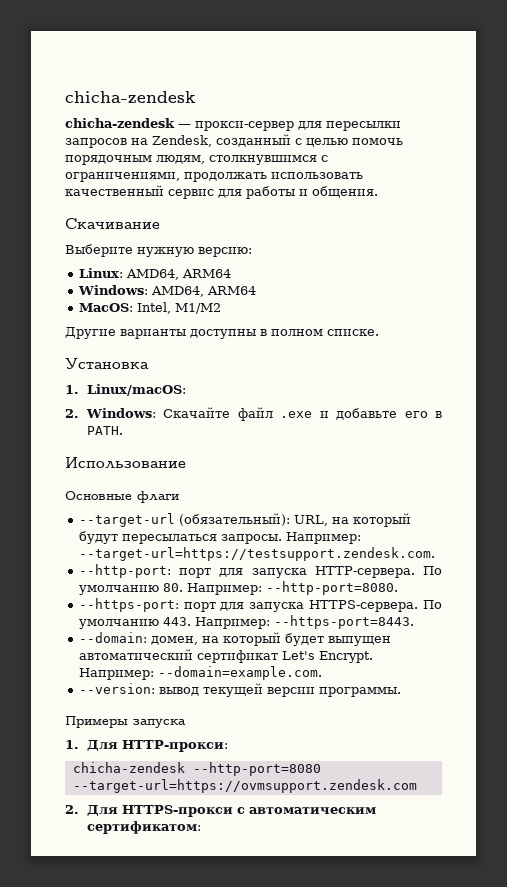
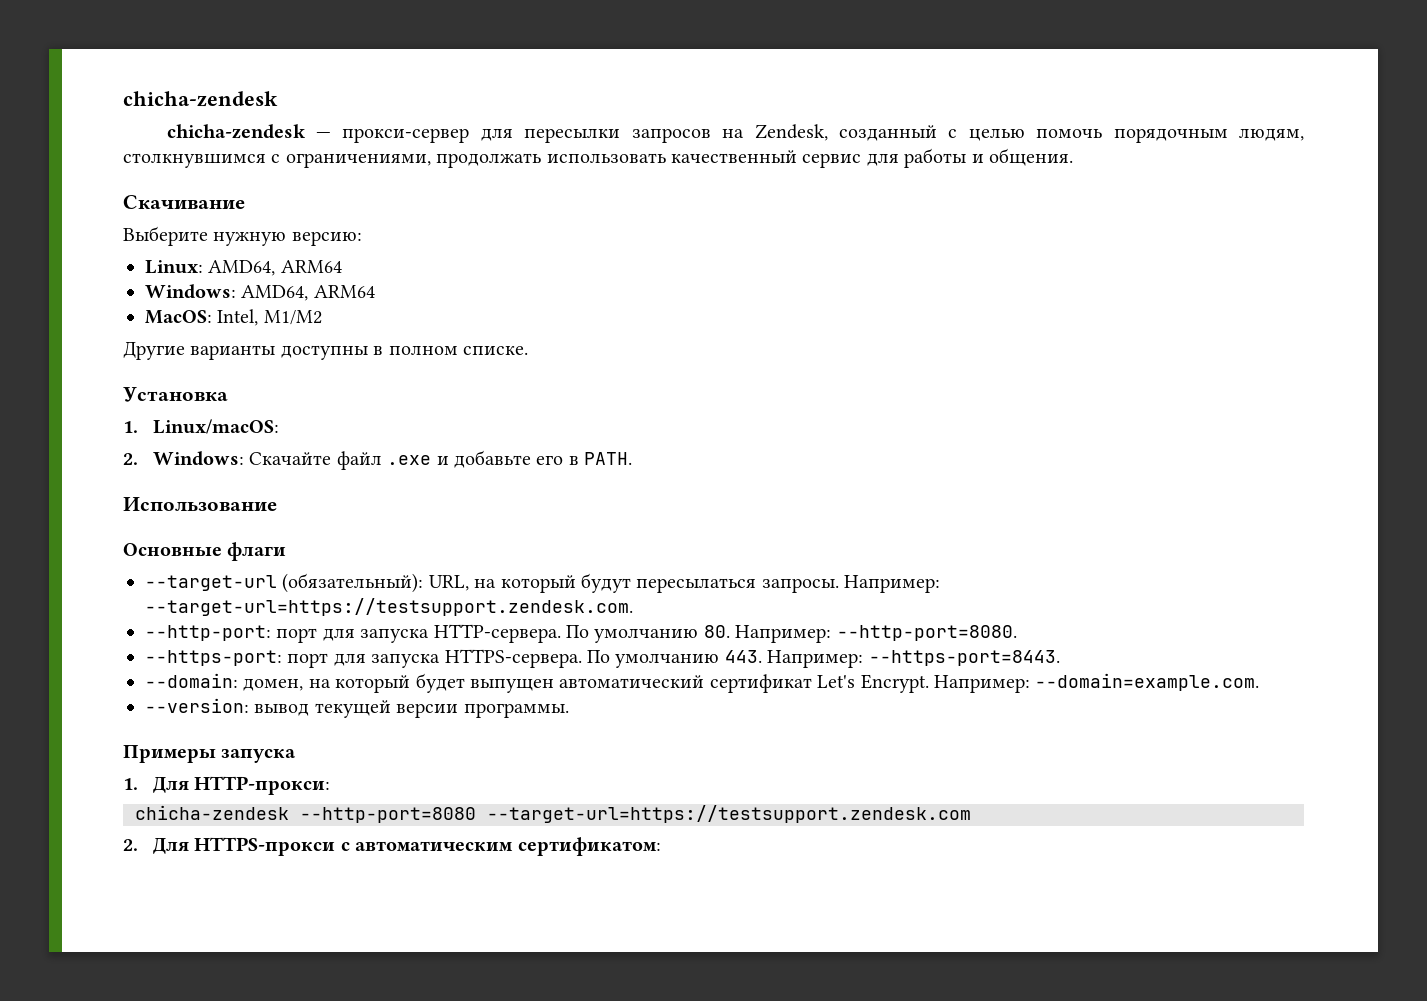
[72,779,417,793] --target-url=https://ovmsupport.zendesk.com -> [487,805,971,823] --target-url=https://testsupport.zendesk.com

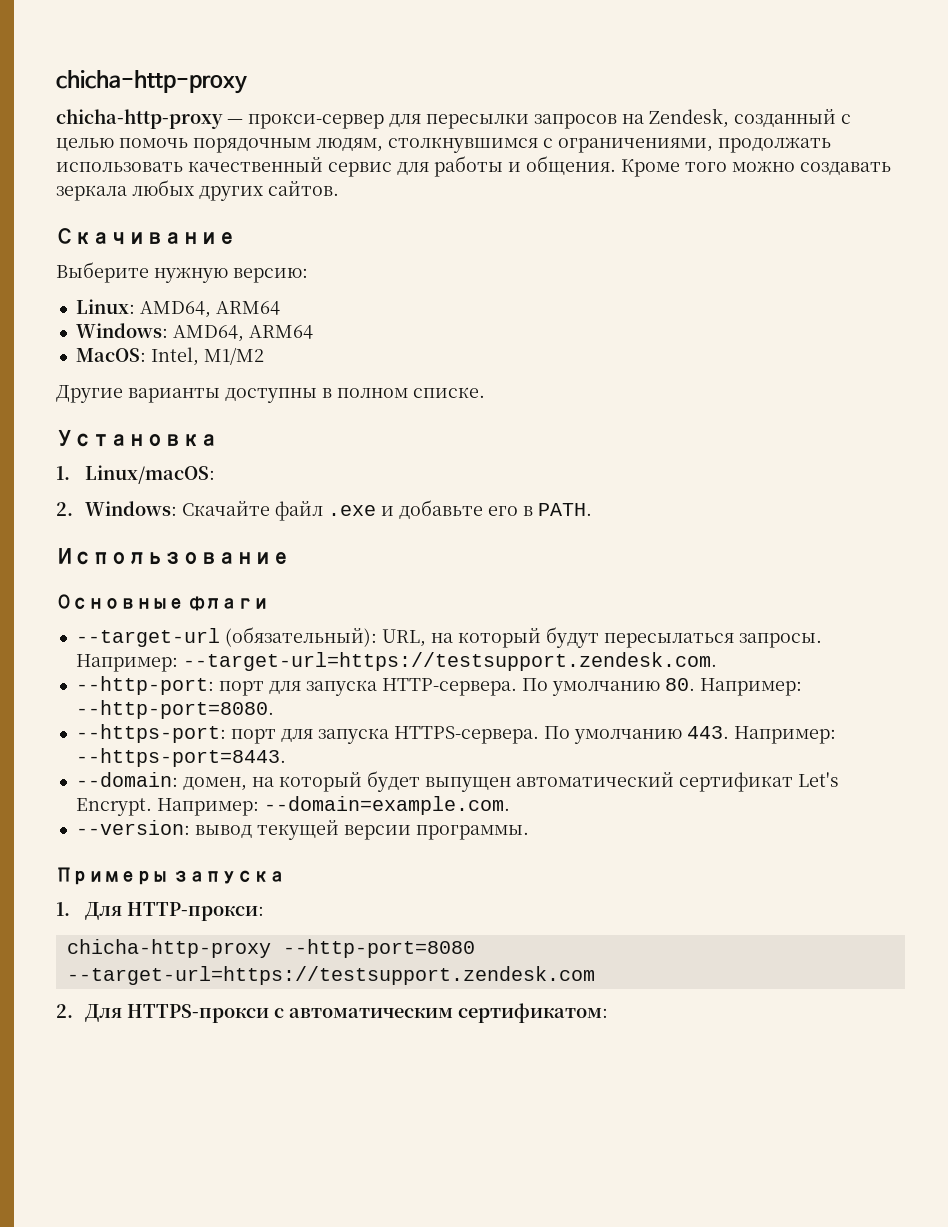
[123,91,278,107] [166,124,306,139] chicha-zendesk // chicha-zendesk -> [56,70,247,94] [56,109,223,129] chicha-http-proxy // chicha-http-proxy
(1073, 157) none -> [621,159,891,177] [56,180,339,201] Кроме того можно создавать зеркала любых других сайтов.
[135,805,289,820] chicha-zendesk -> [66,939,271,958] chicha-http-proxy

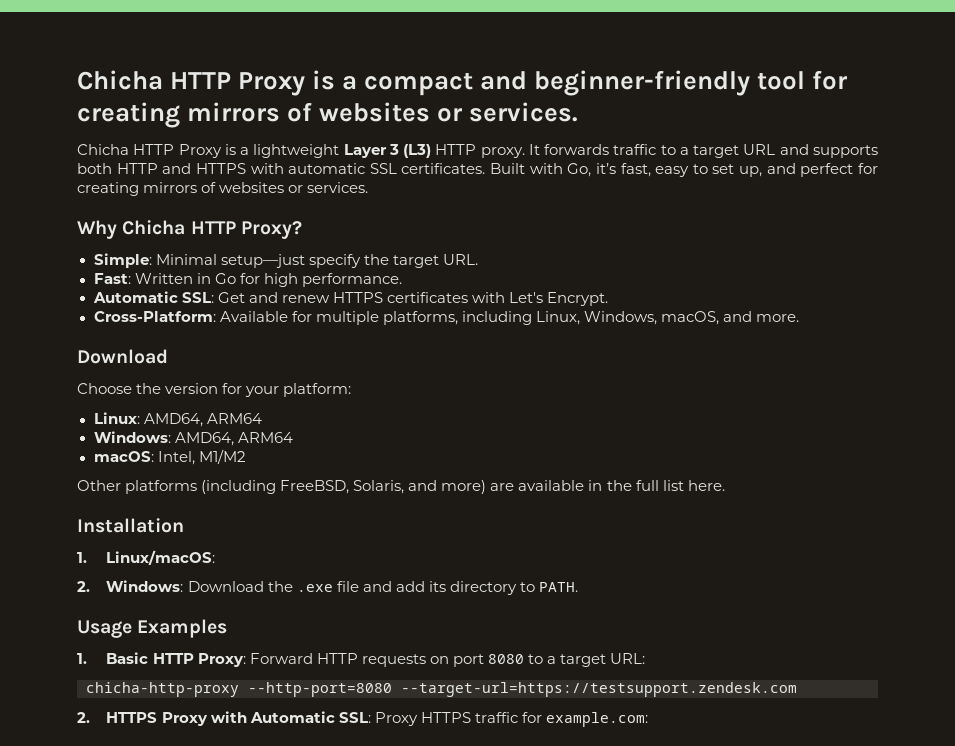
[56,70,247,94] [56,108,851,129] [56,137,831,153] [56,156,891,177] [56,180,339,201] [56,228,236,245] [56,262,308,283] chicha-http-proxy // chicha-http-proxy — прокси-сервер для пересылки запросов на Zendesk, созданный с целью помочь порядочным людям, столкнувшимся с ограничениями, продолжать использовать качественный сервис для работы и общения. Кроме того можно создавать зеркала любых других сайтов. // Скачивание // Выберите нужную версию: -> [77,70,849,96] [77,102,579,128] [77,144,879,158] [77,163,879,177] [77,182,369,196] [77,220,302,239] [93,253,478,268] [93,273,402,287] [92,291,608,306] [93,311,799,325] [77,349,168,364] [77,383,352,397] Chicha HTTP Proxy is a compact and beginner-friendly tool for creating mirrors of websites or services. // Chicha HTTP Proxy is a lightweight Layer 3 (L3) HTTP proxy. It forwards traffic to a target URL and supports both HTTP and HTTPS with automatic SSL certificates. Built with Go, it’s fast, easy to set up, and perfect for creating mirrors of websites or services. // Why Chicha HTTP Proxy? // Simple: Minimal setup—just specify the target URL. // Fast: Written in Go for high performance. // Automatic SSL: Get and renew HTTPS certificates with Let's Encrypt. // Cross-Platform: Available for multiple platforms, including Linux, Windows, macOS, and more. // Download // Choose the version for your platform:
[75,348,146,362] MacOS: -> [93,451,154,462] macOS:
[56,385,485,403] [56,429,218,447] [56,465,215,484] [56,500,592,521] [56,548,290,565] [56,594,269,611] [75,627,822,648] [75,652,717,672] [75,676,802,696] [75,700,274,719] [75,724,836,744] [75,748,286,767] [75,771,839,792] [75,796,510,816] [75,820,529,840] [56,867,285,885] [56,902,264,921] [66,939,475,958] [66,966,595,985] [56,1003,608,1023] Другие варианты доступны в полном списке. // Установка // 1. Linux/macOS: // 2. Windows: Скачайте файл .exe и добавьте его в PATH. // Использование // Основные флаги // --target-url (обязательный): URL, на который будут пересылаться запросы. Например: --target-url=https://testsupport.zendesk.com. // --http-port: порт для запуска HTTP-сервера. По умолчанию 80. Например: --http-port=8080. // --https-port: порт для запуска HTTPS-сервера. По умолчанию 443. Например: --https-port=8443. // --domain: домен, на который будет выпущен автоматический сертификат Let's Encrypt. Например: --domain=example.com. // --version: вывод текущей версии программы. // Примеры запуска // 1. Для HTTP-прокси: // chicha-http-proxy --http-port=8080 --target-url=https://testsupport.zendesk.com // 2. Для HTTPS-прокси с автоматическим сертификатом: -> [77,480,725,494] [77,518,184,533] [77,550,216,565] [77,580,578,595] [77,619,228,638] [77,652,646,667] [86,682,797,697] [77,711,648,727] Other platforms (including FreeBSD, Solaris, and more) are available in the full list here. // Installation // 1. Linux/macOS: // 2. Windows: Download the .exe file and add its directory to PATH. // Usage Examples // 1. Basic HTTP Proxy: Forward HTTP requests on port 8080 to a target URL: // chicha-http-proxy --http-port=8080 --target-url=https://testsupport.zendesk.com // 2. HTTPS Proxy with Automatic SSL: Proxy HTTPS traffic for example.com:

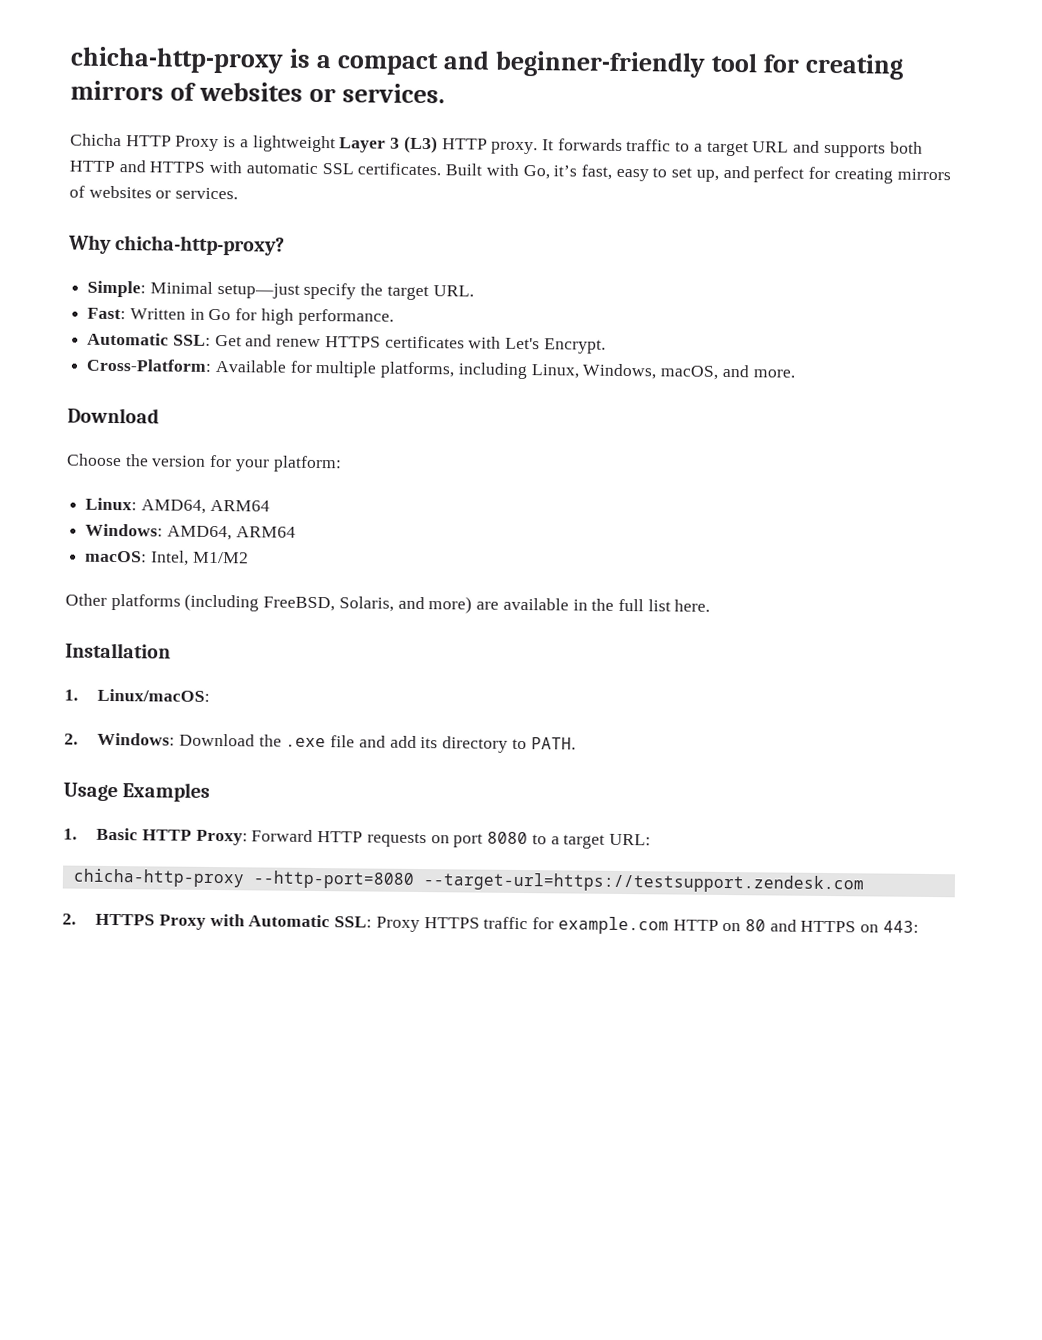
[77,70,306,96] Chicha HTTP Proxy -> [70,46,284,74] chicha-http-proxy
[122,220,302,239] Chicha HTTP Proxy? -> [115,235,286,256] chicha-http-proxy?
[545,712,648,727] example.com: -> [557,916,919,935] example.com HTTP on 80 and HTTPS on 443:

